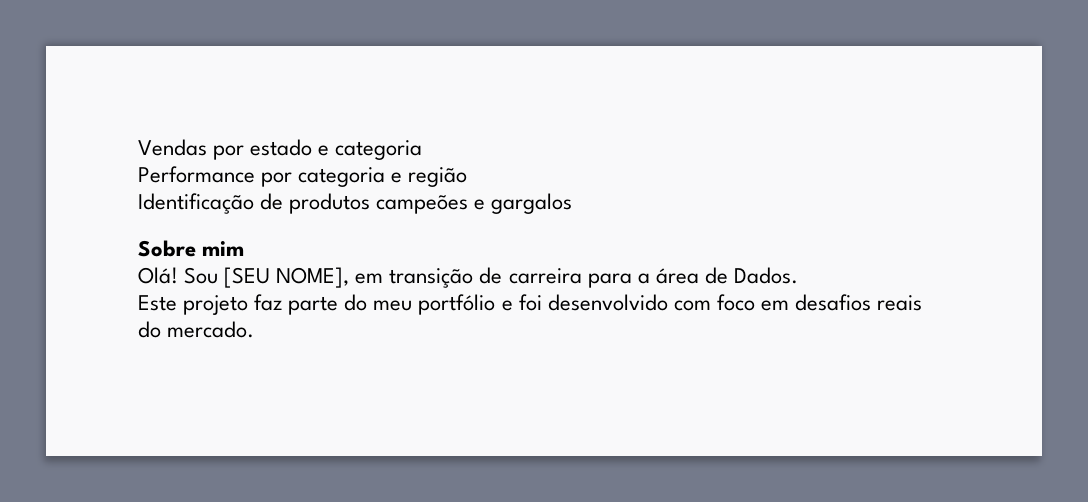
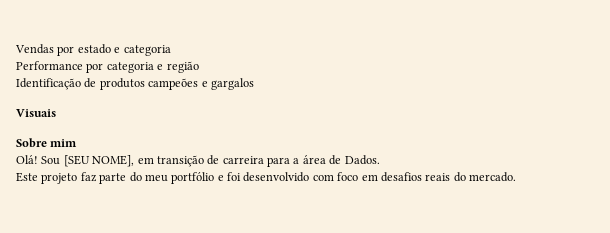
(573, 203) none -> [16,109,56,117] // Visuais

